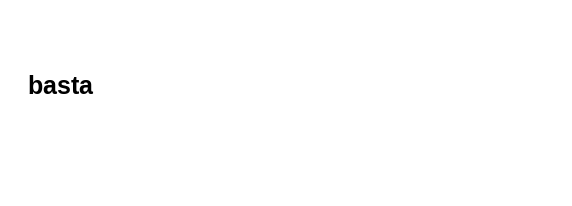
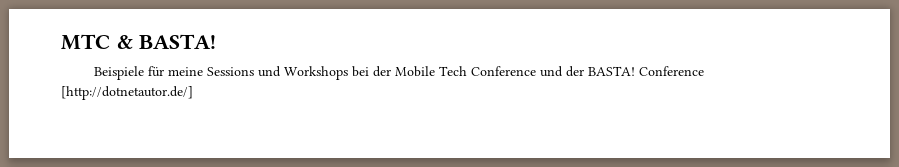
[28,75,94,94] basta -> [61,34,216,50] [94,66,705,80] [61,86,193,100] MTC & BASTA! // Beispiele für meine Sessions und Workshops bei der Mobile Tech Conference und der BASTA! Conference [http://dotnetautor.de/]

